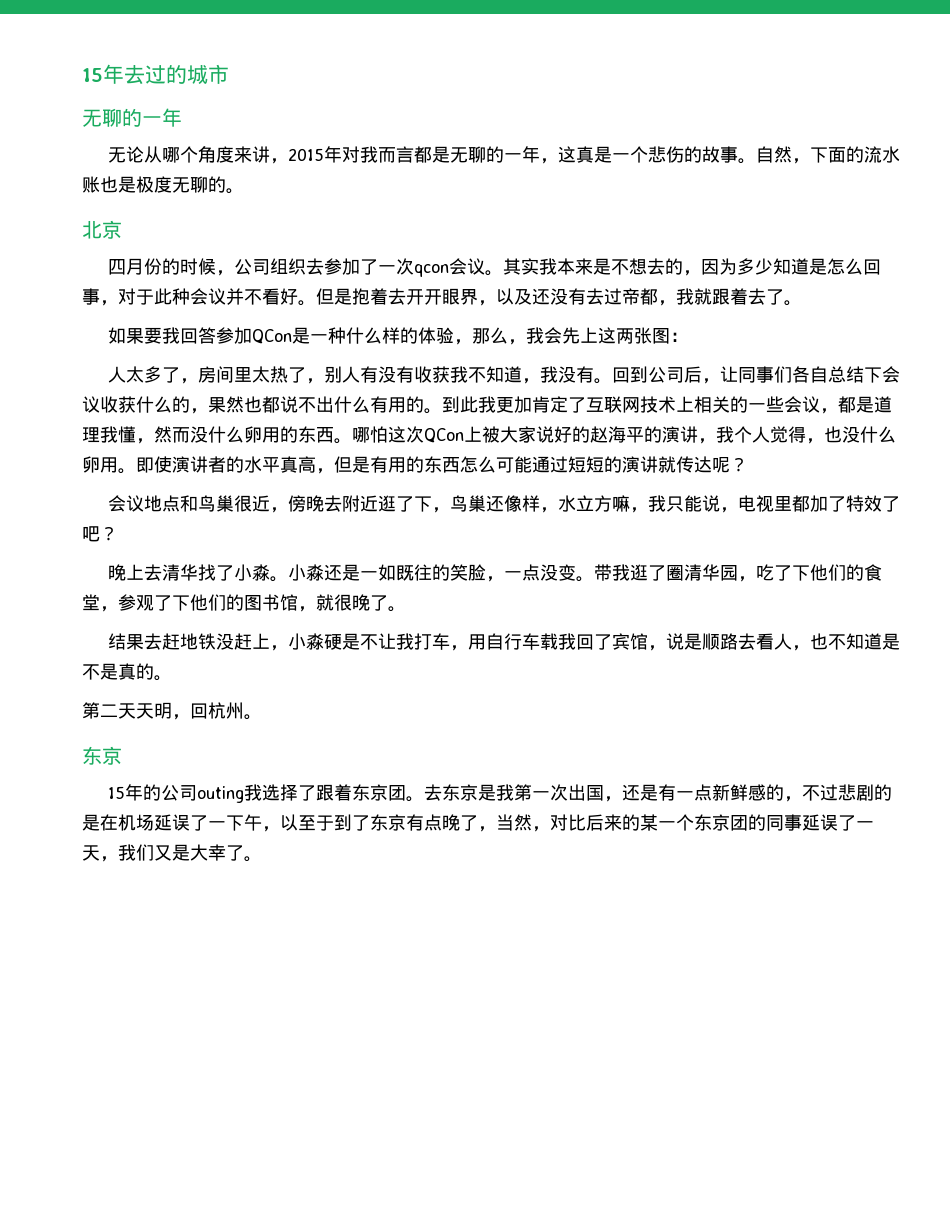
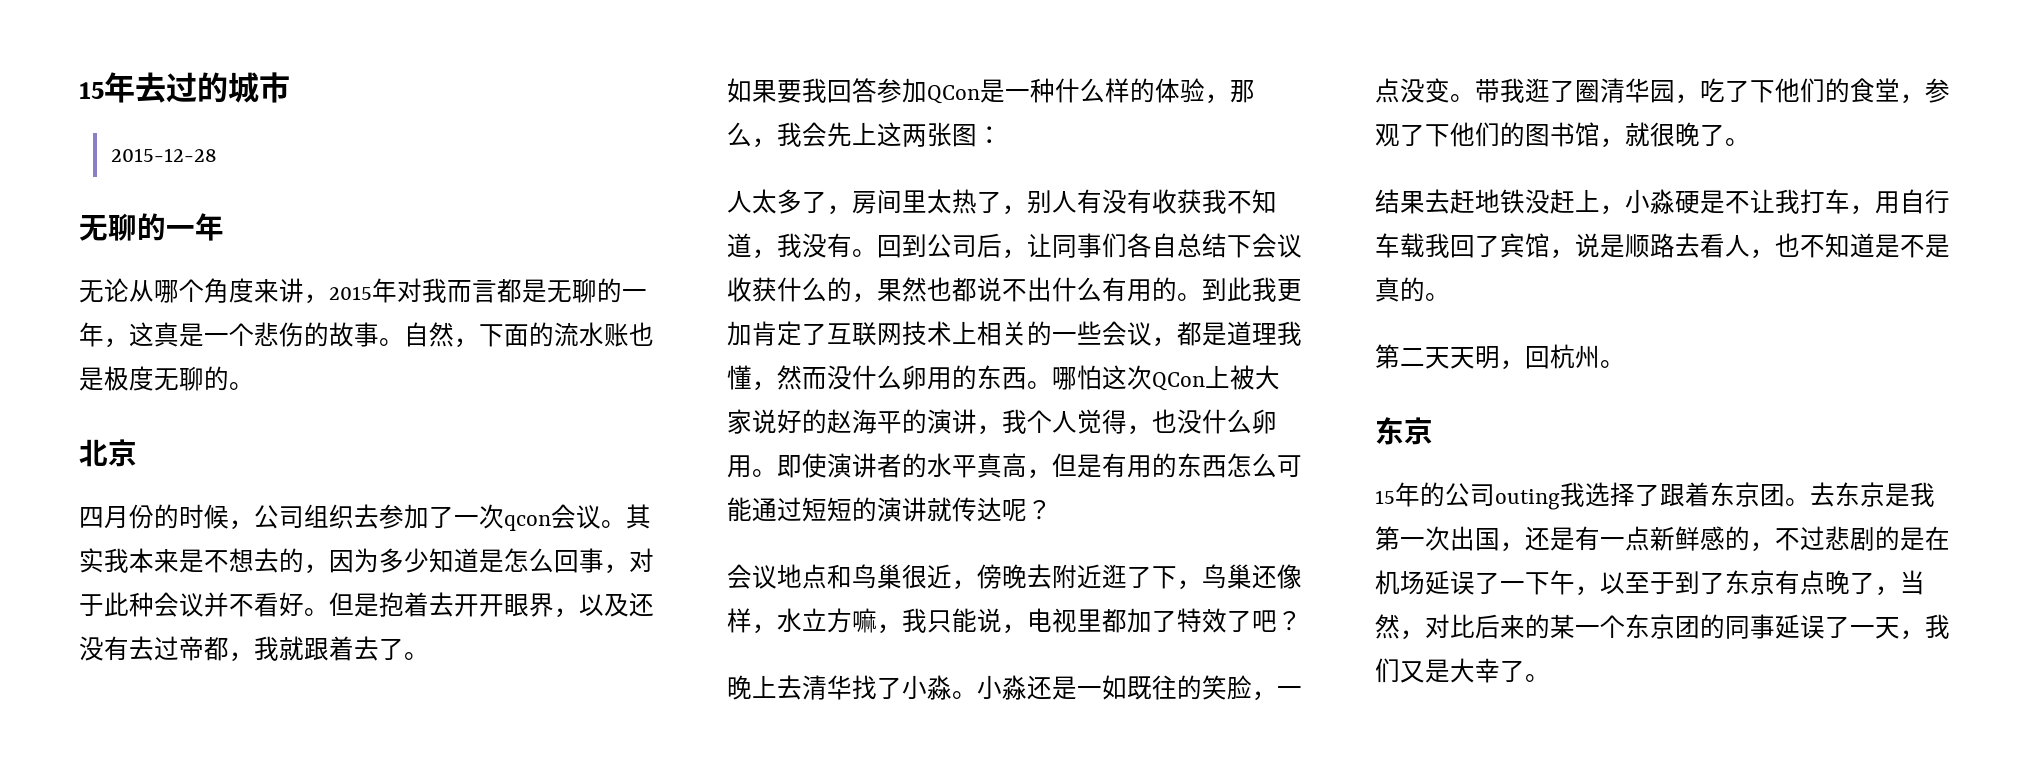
(229, 74) none -> [110,148,217,162] // 2015-12-28

